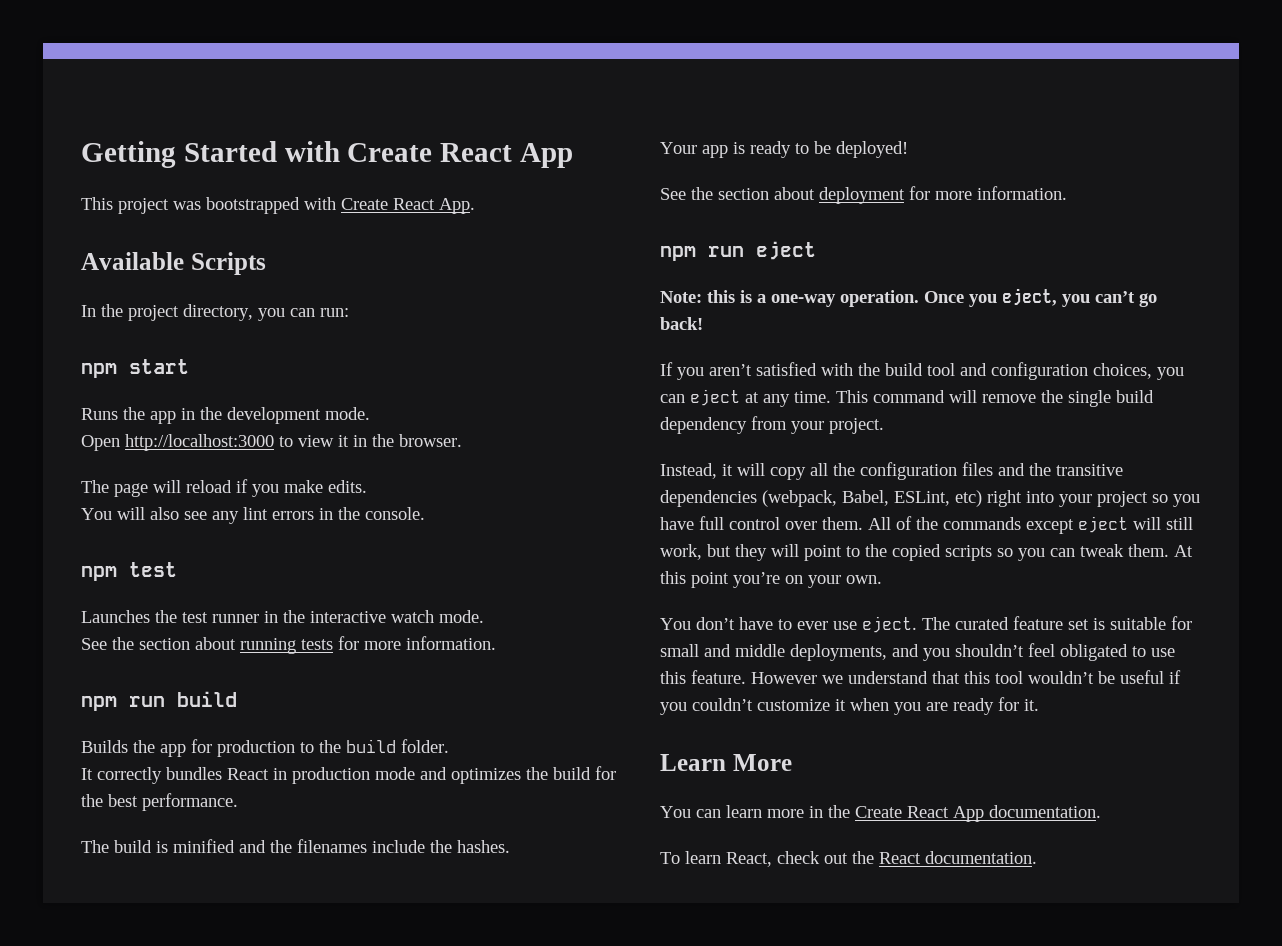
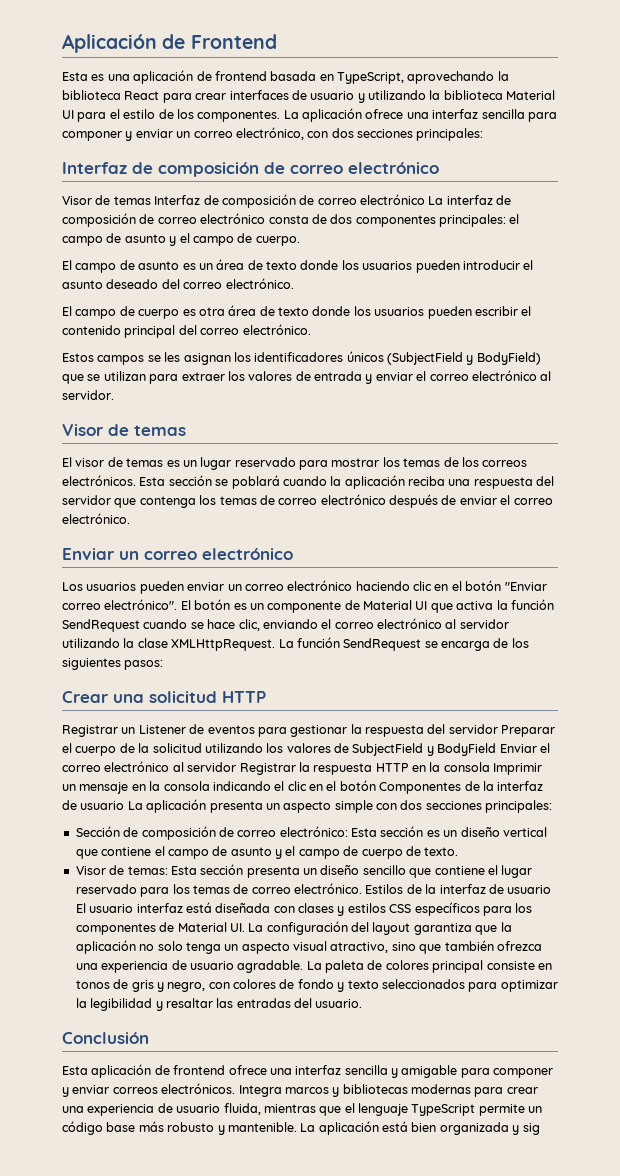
[81,141,574,168] [81,197,475,214] [81,252,266,275] [81,304,349,321] [81,359,189,378] [81,407,370,424] [81,434,462,451] [81,479,367,497] [81,507,425,524] [81,562,177,581] [81,610,484,623] [81,636,496,654] [81,691,237,711] [81,739,449,757] [81,766,616,784] [81,793,238,811] [81,839,510,853] [660,141,908,158] [660,186,1067,204] [660,241,816,261] [660,288,1157,307] [660,317,703,330] [660,362,1184,380] [660,389,1154,407] [660,416,884,434] [660,462,1123,480] [660,490,1200,507] [660,516,1193,534] [660,544,1193,561] [660,571,882,588] [660,616,1192,633] [660,643,1175,661] [660,670,1181,684] [660,697,1039,715] [660,754,792,771] [660,805,1101,822] [660,851,1037,867] Getting Started with Create React App // This project was bootstrapped with Create React App. // Available Scripts // In the project directory, you can run: // npm start // Runs the app in the development mode. // Open http://localhost:3000 to view it in the browser. // The page will reload if you make edits. // You will also see any lint errors in the console. // npm test // Launches the test runner in the interactive watch mode. // See the section about running tests for more information. // npm run build // Builds the app for production to the build folder. // It correctly bundles React in production mode and optimizes the build for the best performance. // The build is minified and the filenames include the hashes. // Your app is ready to be deployed! // See the section about deployment for more information. // npm run eject // Note: this is a one-way operation. Once you eject, you can’t go back! // If you aren’t satisfied with the build tool and configuration choices, you can eject at any time. This command will remove the single build dependency from your project. // Instead, it will copy all the configuration files and the transitive dependencies (webpack, Babel, ESLint, etc) right into your project so you have full control over them. All of the commands except eject will still work, but they will point to the copied scripts so you can tweak them. At this point you’re on your own. // You don’t have to ever use eject. The curated feature set is suitable for small and middle deployments, and you shouldn’t feel obligated to use this feature. However we understand that this tool wouldn’t be useful if you couldn’t customize it when you are ready for it. // Learn More // You can learn more in the Create React App documentation. // To learn React, check out the React documentation. -> [62,34,277,53] [62,70,509,84] [62,90,556,103] [62,108,557,122] [62,127,484,141] [62,162,439,177] [62,194,512,208] [62,213,520,227] [62,233,300,246] [62,259,534,273] [62,278,294,289] [62,305,532,319] [62,324,311,338] [62,351,541,365] [62,370,552,384] [62,390,114,400] [62,424,186,436] [62,457,528,470] [62,475,555,489] [62,494,553,508] [62,513,130,524] [62,548,293,560] [62,580,547,594] [62,599,554,613] [62,618,509,632] [62,637,529,651] [62,658,164,670] [62,691,266,703] [62,724,556,737] [62,743,550,756] [62,761,543,775] [62,780,544,794] [62,799,553,813] [75,826,547,840] [75,846,459,859] [75,864,533,878] [75,883,552,897] [75,902,533,916] [75,921,512,935] [75,940,542,954] [75,960,552,973] [75,979,558,992] [75,998,363,1011] [62,1032,149,1044] [62,1064,554,1078] [62,1083,538,1097] [62,1103,543,1116] [62,1121,540,1135] Aplicación de Frontend // Esta es una aplicación de frontend basada en TypeScript, aprovechando la biblioteca React para crear interfaces de usuario y utilizando la biblioteca Material UI para el estilo de los componentes. La aplicación ofrece una interfaz sencilla para componer y enviar un correo electrónico, con dos secciones principales: // Interfaz de composición de correo electrónico // Visor de temas Interfaz de composición de correo electrónico La interfaz de composición de correo electrónico consta de dos componentes principales: el campo de asunto y el campo de cuerpo. // El campo de asunto es un área de texto donde los usuarios pueden introducir el asunto deseado del correo electrónico. // El campo de cuerpo es otra área de texto donde los usuarios pueden escribir el contenido principal del correo electrónico. // Estos campos se les asignan los identificadores únicos (SubjectField y BodyField) que se utilizan para extraer los valores de entrada y enviar el correo electrónico al servidor. // Visor de temas // El visor de temas es un lugar reservado para mostrar los temas de los correos electrónicos. Esta sección se poblará cuando la aplicación reciba una respuesta del servidor que contenga los temas de correo electrónico después de enviar el correo electrónico. // Enviar un correo electrónico // Los usuarios pueden enviar un correo electrónico haciendo clic en el botón "Enviar correo electrónico". El botón es un componente de Material UI que activa la función SendRequest cuando se hace clic, enviando el correo electrónico al servidor utilizando la clase XMLHttpRequest. La función SendRequest se encarga de los siguientes pasos: // Crear una solicitud HTTP // Registrar un Listener de eventos para gestionar la respuesta del servidor Preparar el cuerpo de la solicitud utilizando los valores de SubjectField y BodyField Enviar el correo electrónico al servidor Registrar la respuesta HTTP en la consola Imprimir un mensaje en la consola indicando el clic en el botón Componentes de la interfaz de usuario La aplicación presenta un aspecto simple con dos secciones principales: // Sección de composición de correo electrónico: Esta sección es un diseño vertical que contiene el campo de asunto y el campo de cuerpo de texto. // Visor de temas: Esta sección presenta un diseño sencillo que contiene el lugar reservado para los temas de correo electrónico. Estilos de la interfaz de usuario El usuario interfaz está diseñada con clases y estilos CSS específicos para los componentes de Material UI. La configuración del layout garantiza que la aplicación no solo tenga un aspecto visual atractivo, sino que también ofrezca una experiencia de usuario agradable. La paleta de colores principal consiste en tonos de gris y negro, con colores de fondo y texto seleccionados para optimizar la legibilidad y resaltar las entradas del usuario. // Conclusión // Esta aplicación de frontend ofrece una interfaz sencilla y amigable para componer y enviar correos electrónicos. Integra marcos y bibliotecas modernas para crear una experiencia de usuario fluida, mientras que el lenguaje TypeScript permite un código base más robusto y mantenible. La aplicación está bien organizada y sig

